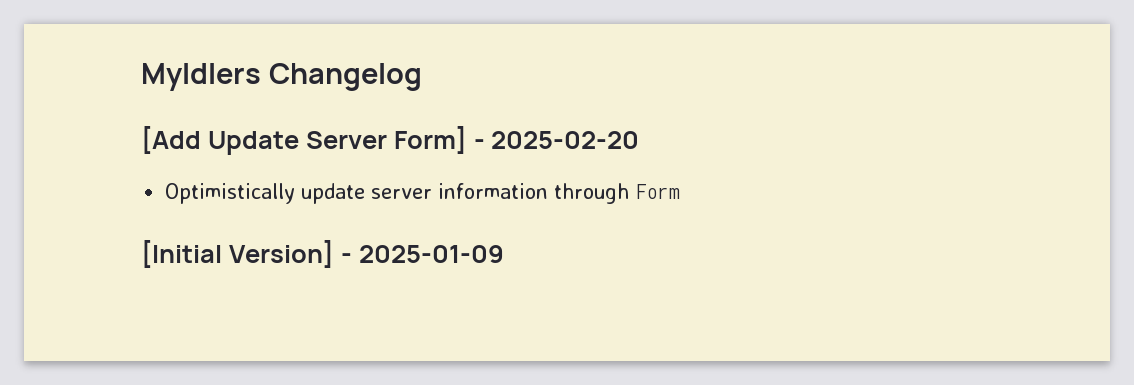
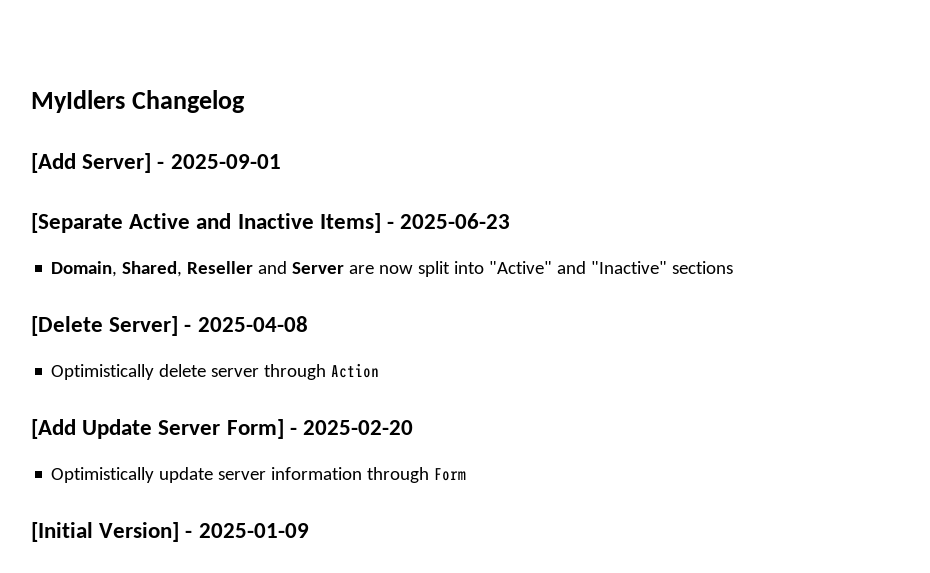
(422, 77) none -> [31,153,281,173] [31,213,511,233] [51,261,734,277] [31,316,308,336] [51,363,380,380] // [Add Server] - 2025-09-01 // [Separate Active and Inactive Items] - 2025-06-23 // Domain, Shared, Reseller and Server are now split into "Active" and "Inactive" sections // [Delete Server] - 2025-04-08 // Optimistically delete server through Action

